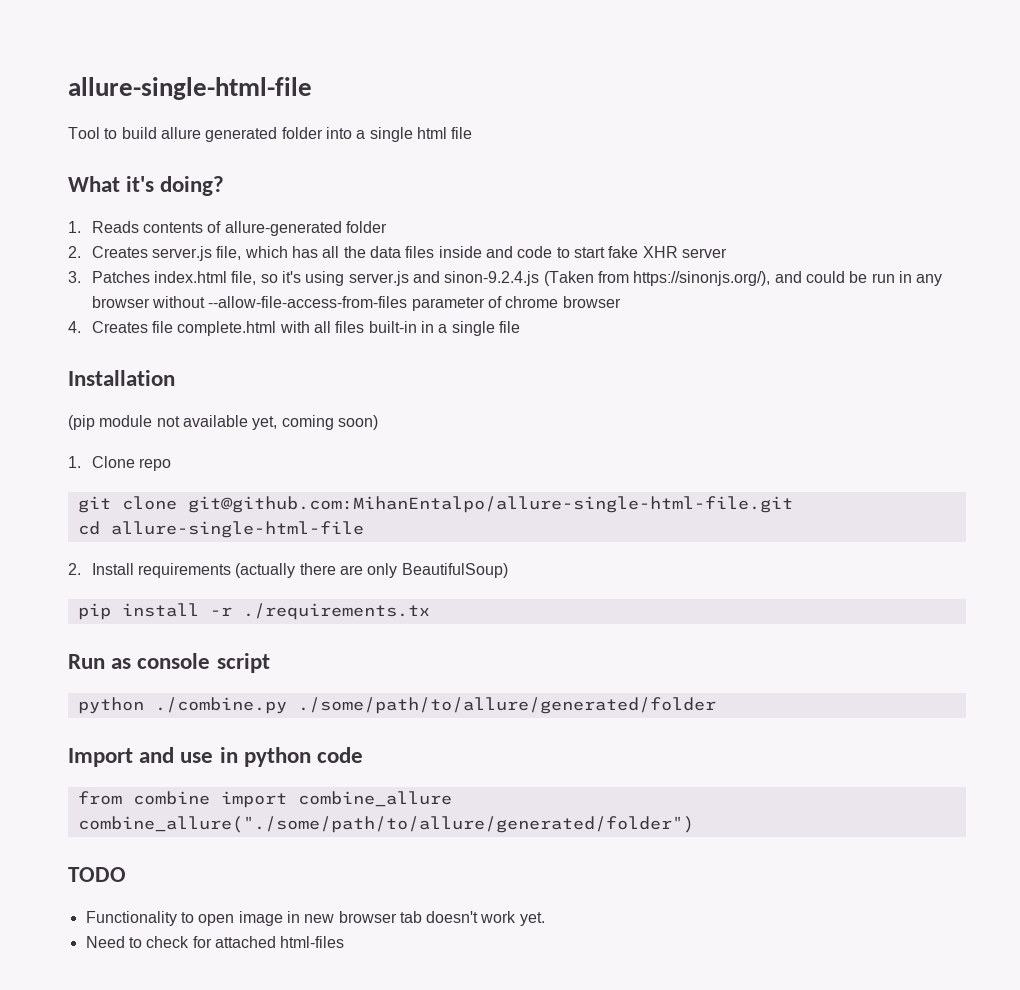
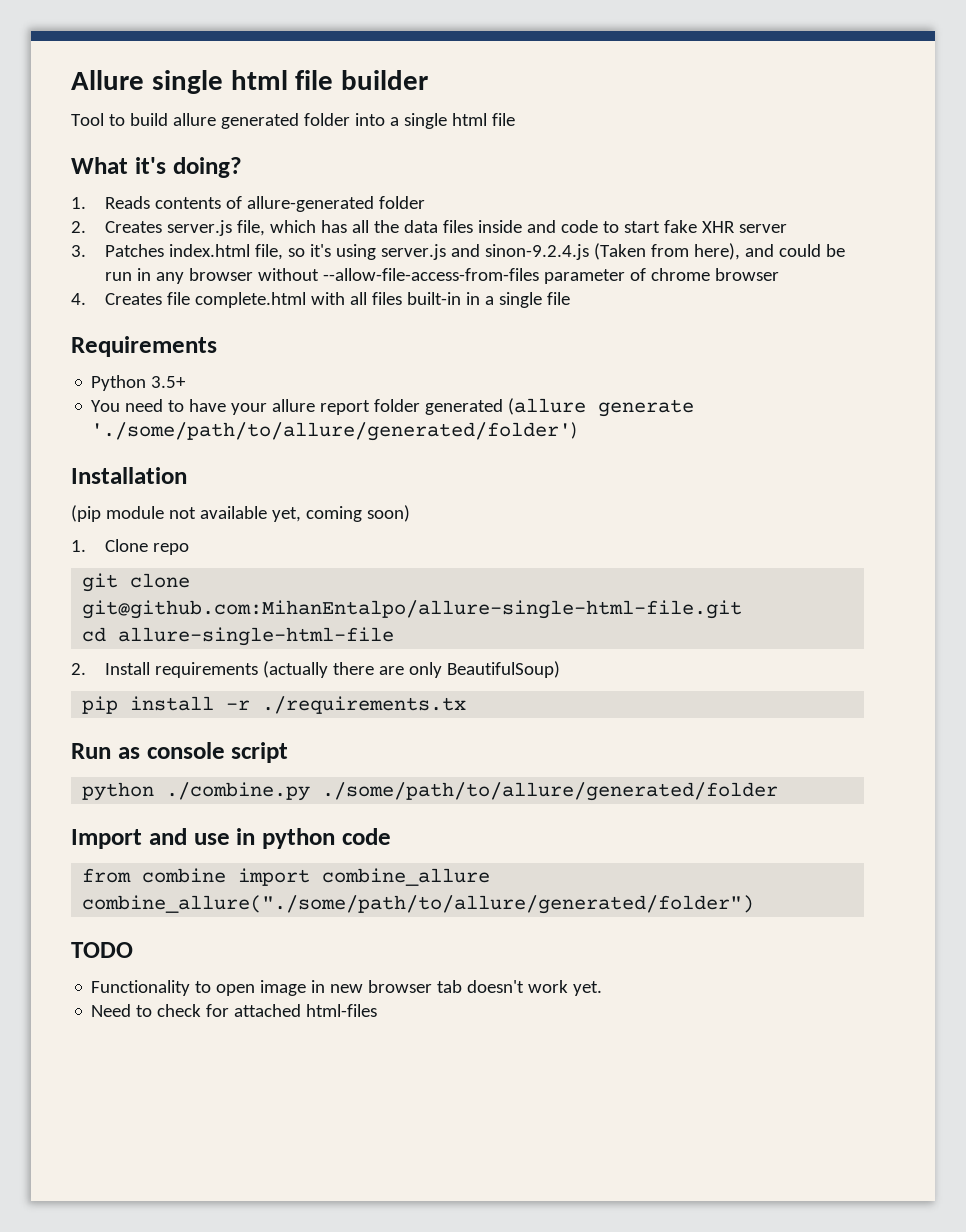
[68,77,312,100] allure-single-html-file -> [71,70,429,94] Allure single html file builder
[633,271,771,286] https://sinonjs.org/), -> [694,243,741,260] here),
(520, 327) none -> [71,336,217,357] [91,375,187,391] [91,398,695,417] [91,422,578,441] // Requirements // Python 3.5+ // You need to have your allure report folder generated (allure generate './some/path/to/allure/generated/folder')

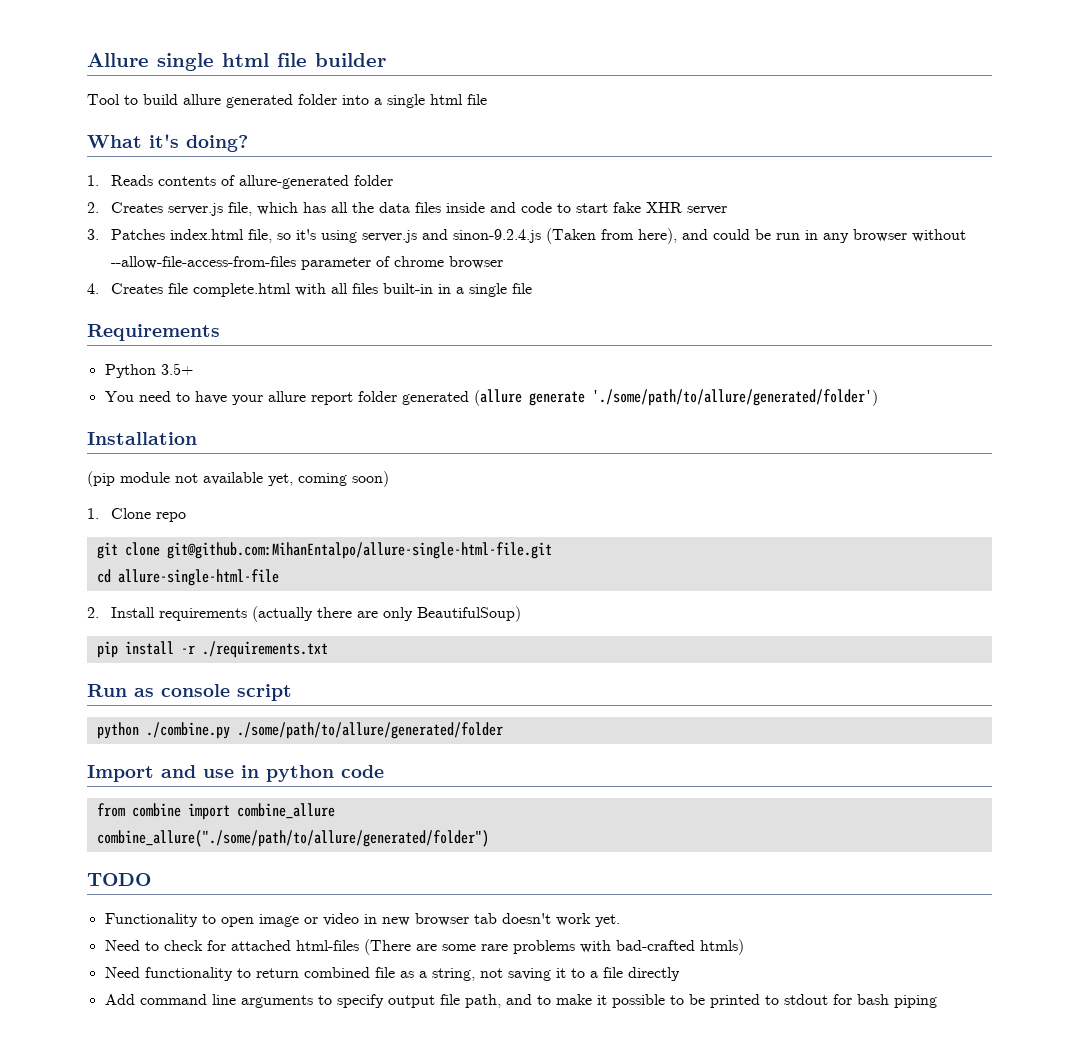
[262,696,467,714] ./requirements.tx -> [201,641,328,658] ./requirements.txt
(307, 988) none -> [303,913,359,926] or video
(378, 1010) none -> [363,939,744,955] [104,967,680,981] [104,994,937,1008] (There are some rare problems with bad-crafted htmls) // Need functionality to return combined file as a string, not saving it to a file directly // Add command line arguments to specify output file path, and to make it possible to be printed to stdout for bash piping

